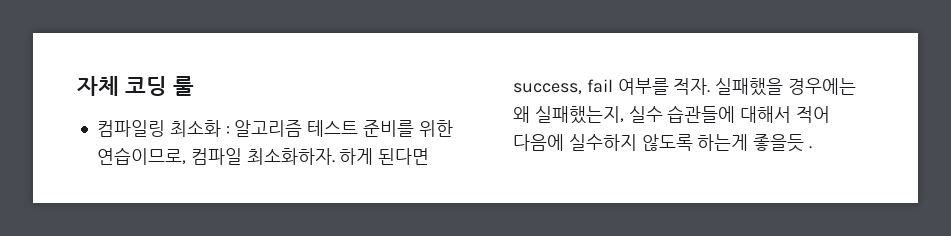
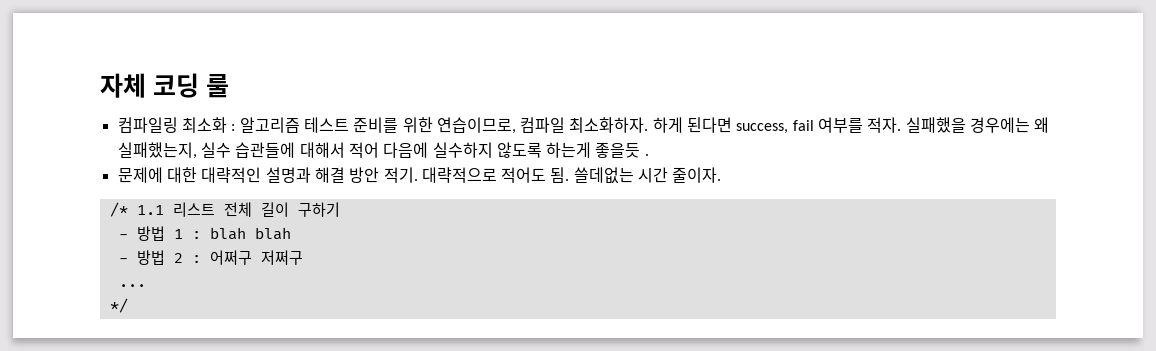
(813, 147) none -> [117,167,722,184] [109,202,340,217] [118,226,291,241] [118,250,303,265] [118,284,146,287] [109,298,128,313] // 문제에 대한 대략적인 설명과 해결 방안 적기. 대략적으로 적어도 됨. 쓸데없는 시간 줄이자. // /* 1.1 리스트 전체 길이 구하기 // - 방법 1 : blah blah // - 방법 2 : 어쩌구 저쩌구 // ... // */

